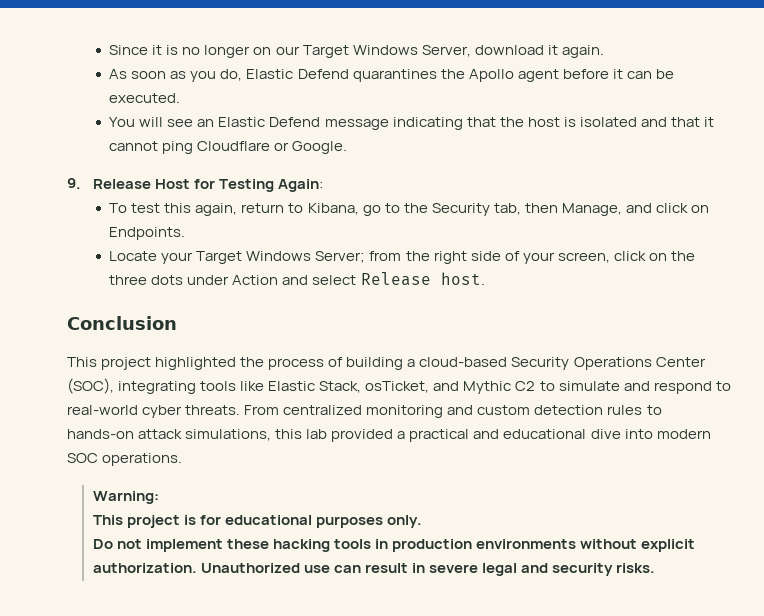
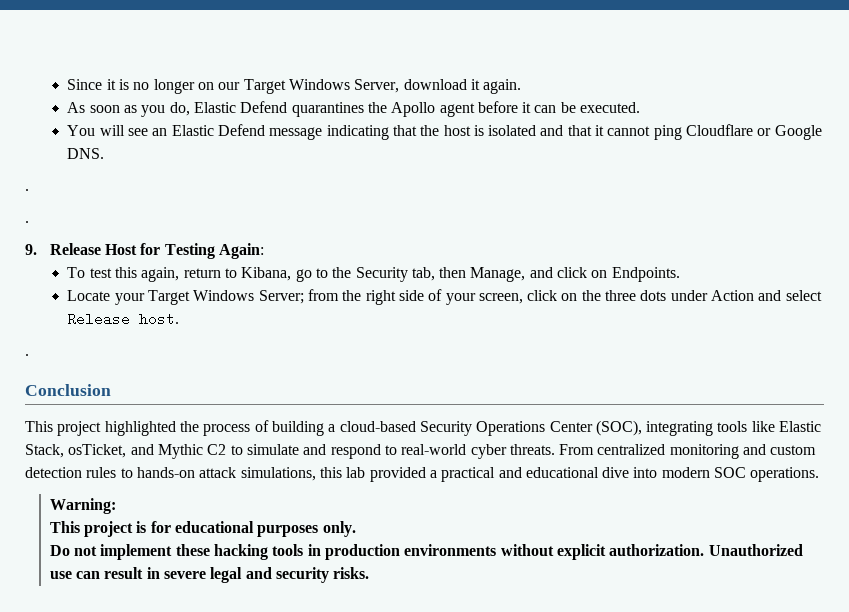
[292,141,348,154] Google. -> [774,125,822,140] [67,148,105,159] [25,189,29,191] [25,221,29,223] Google DNS. // . // .
(485, 278) none -> [25,354,29,356] // .

